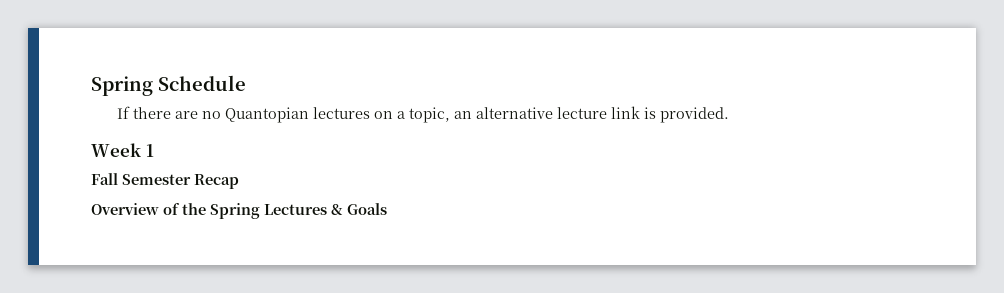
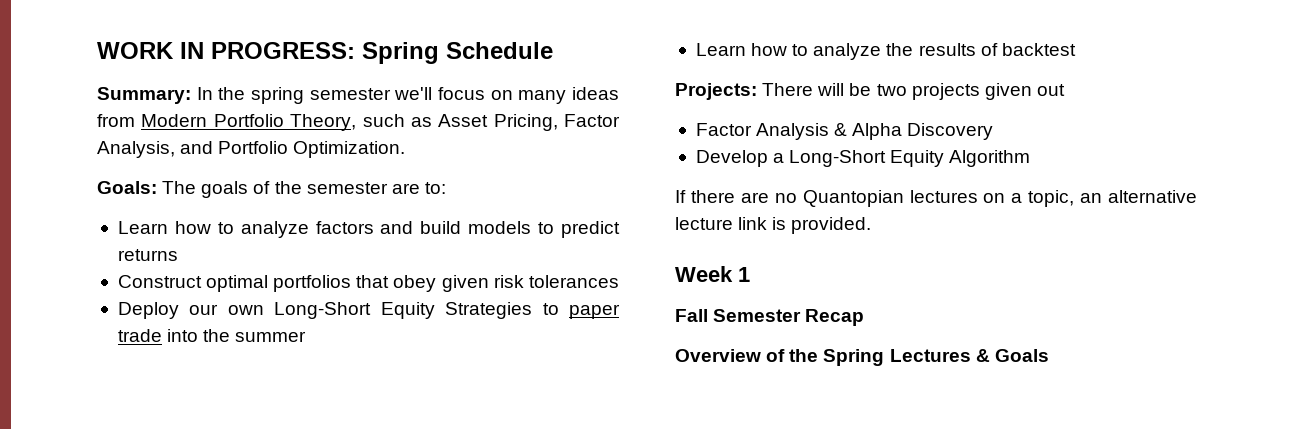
(91, 86) none -> [97,42,355,59] WORK IN PROGRESS:
(246, 83) none -> [97,87,619,104] [97,114,620,131] [97,141,406,158] [97,181,446,198] [117,221,620,238] [117,249,178,261] [117,275,619,292] [117,302,620,319] [117,329,307,342] [695,43,1076,60] [675,83,1065,100] [695,123,994,140] [695,150,1031,167] // Summary: In the spring semester we'll focus on many ideas from Modern Portfolio Theory, such as Asset Pricing, Factor Analysis, and Portfolio Optimization. // Goals: The goals of the semester are to: // Learn how to analyze factors and build models to predict returns // Construct optimal portfolios that obey given risk tolerances // Deploy our own Long-Short Equity Strategies to paper trade into the summer // Learn how to analyze the results of backtest // Projects: There will be two projects given out // Factor Analysis & Alpha Discovery // Develop a Long-Short Equity Algorithm

